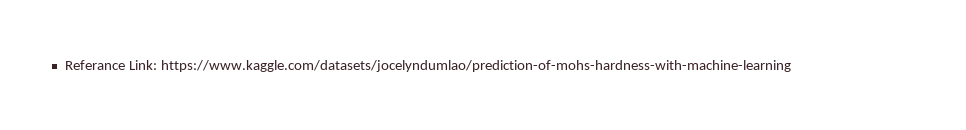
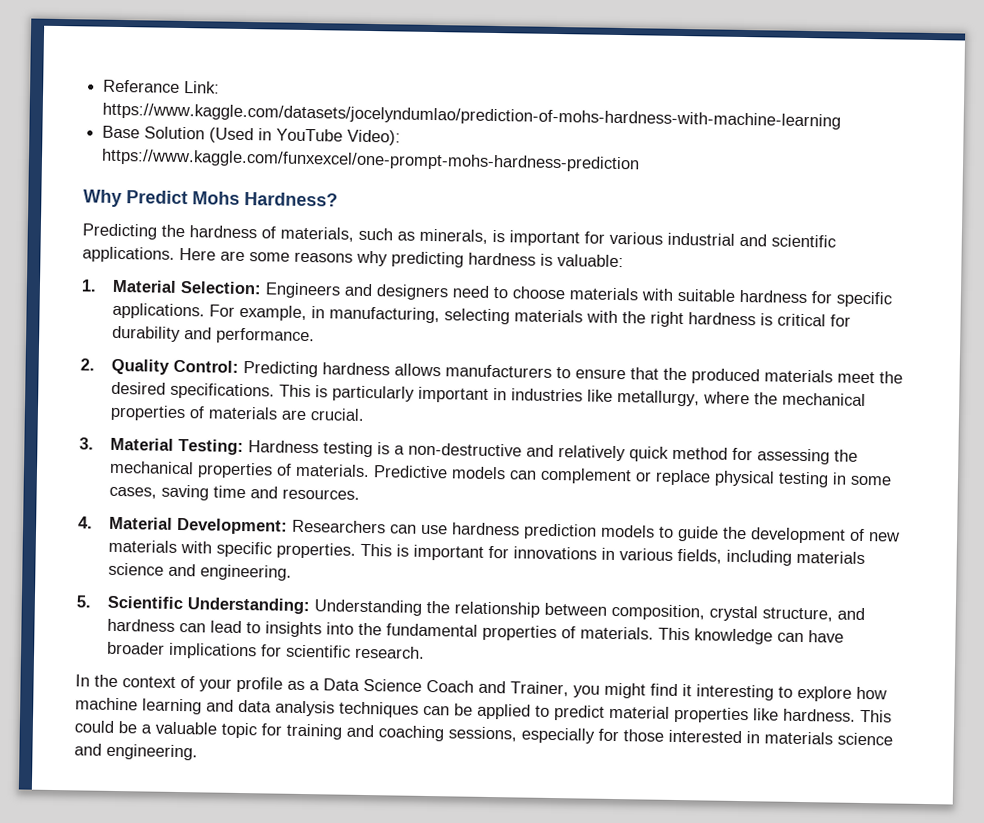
(791, 66) none -> [102,125,402,146] [101,148,641,173] [83,189,338,208] [82,223,836,248] [82,246,624,268] [81,279,892,308] [111,302,851,328] [111,325,315,345] [80,358,903,385] [110,381,866,407] [109,404,365,422] [79,437,858,465] [108,460,892,488] [108,484,360,501] [78,516,900,544] [107,539,865,566] [107,562,292,581] [76,595,865,622] [106,618,844,645] [106,641,425,660] [75,674,887,702] [75,697,892,724] [74,720,893,746] [74,743,198,761] // Base Solution (Used in YouTube Video): https://www.kaggle.com/funxexcel/one-prompt-mohs-hardness-prediction // Why Predict Mohs Hardness? // Predicting the hardness of materials, such as minerals, is important for various industrial and scientific applications. Here are some reasons why predicting hardness is valuable: // 1. Material Selection: Engineers and designers need to choose materials with suitable hardness for specific applications. For example, in manufacturing, selecting materials with the right hardness is critical for durability and performance. // 2. Quality Control: Predicting hardness allows manufacturers to ensure that the produced materials meet the desired specifications. This is particularly important in industries like metallurgy, where the mechanical properties of materials are crucial. // 3. Material Testing: Hardness testing is a non-destructive and relatively quick method for assessing the mechanical properties of materials. Predictive models can complement or replace physical testing in some cases, saving time and resources. // 4. Material Development: Researchers can use hardness prediction models to guide the development of new materials with specific properties. This is important for innovations in various fields, including materials science and engineering. // 5. Scientific Understanding: Understanding the relationship between composition, crystal structure, and hardness can lead to insights into the fundamental properties of materials. This knowledge can have broader implications for scientific research. // In the context of your profile as a Data Science Coach and Trainer, you might find it interesting to explore how machine learning and data analysis techniques can be applied to predict material properties like hardness. This could be a valuable topic for training and coaching sessions, especially for those interested in materials science and engineering.

